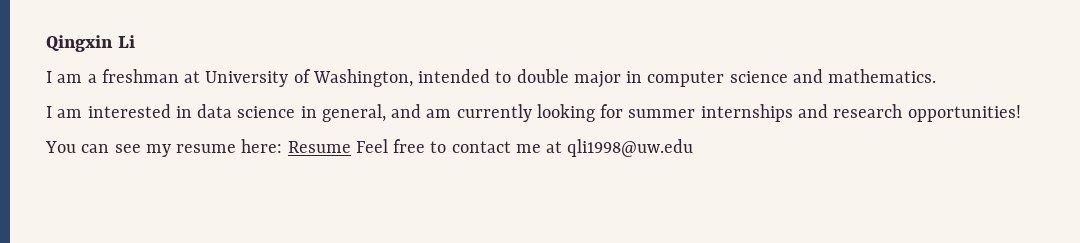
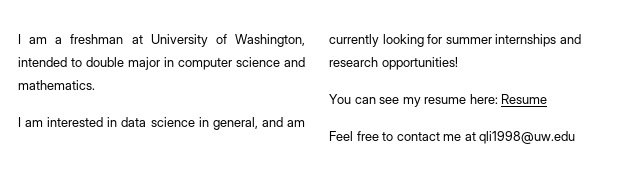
[46,35,135,52] Qingxin Li // -> (18, 39) none
(351, 147) none -> (548, 99) //

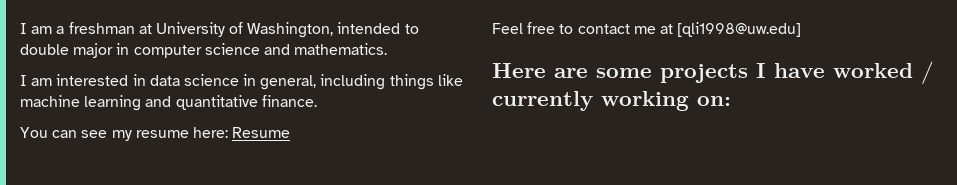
[261,117,305,127] [329,34,581,47] [329,57,458,70] and am currently looking for summer internships and research opportunities! -> [320,74,463,90] [20,95,317,111] including things like machine learning and quantitative finance.
[479,131,576,144] qli1998@uw.edu -> [677,22,802,37] [492,61,934,84] [492,91,731,111] [qli1998@uw.edu] // Here are some projects I have worked / currently working on:

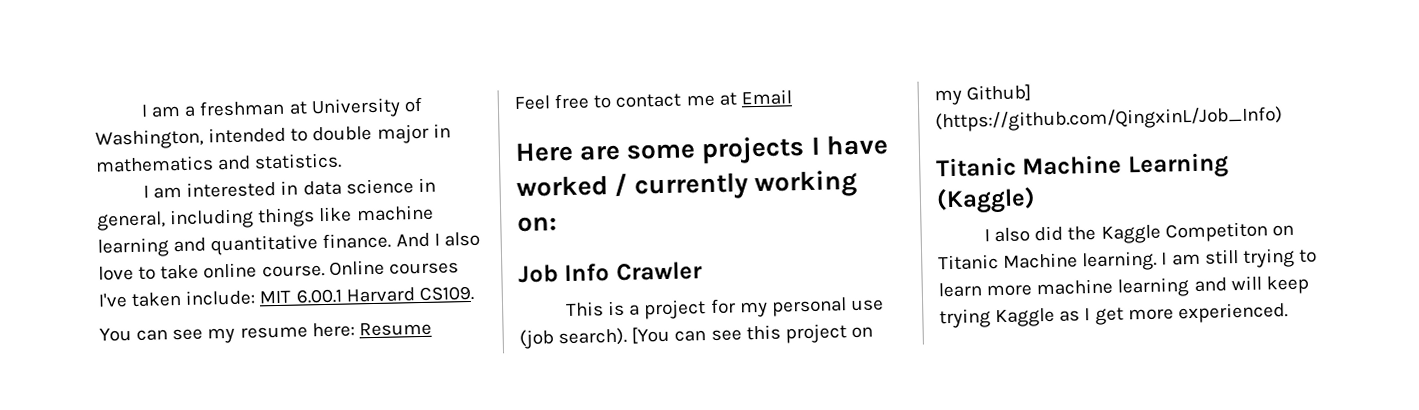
[133,43,388,58] computer science and mathematics. -> [95,152,343,173] mathematics and statistics.
(317, 101) none -> [395,231,480,248] [98,259,459,281] [98,285,474,308] And I also love to take online course. Online courses I've taken include: MIT 6.00.1 Harvard CS109.
[677,22,802,37] [qli1998@uw.edu] -> [740,89,792,106] Email
(731, 101) none -> [518,261,703,283] [565,297,884,320] [519,323,873,349] [934,84,1032,106] [935,106,1283,133] [936,152,1229,180] [936,186,1036,215] [984,221,1294,244] [938,247,1317,272] [938,275,1309,298] [939,302,1288,329] // Job Info Crawler // This is a project for my personal use (job search). [You can see this project on my Github] (https://github.com/QingxinL/Job_Info) // Titanic Machine Learning (Kaggle) // I also did the Kaggle Competiton on Titanic Machine learning. I am still trying to learn more machine learning and will keep trying Kaggle as I get more experienced.

